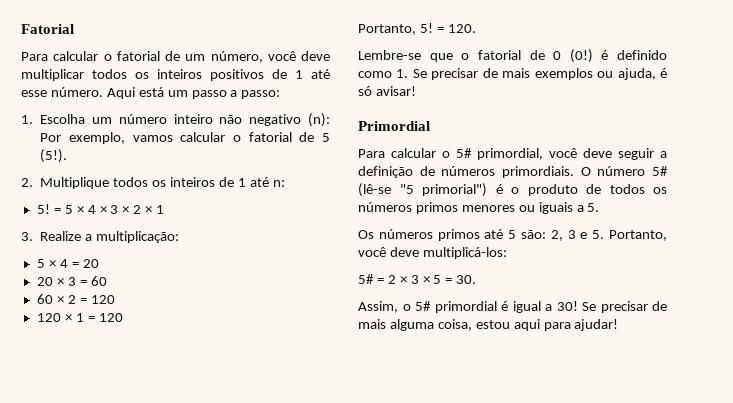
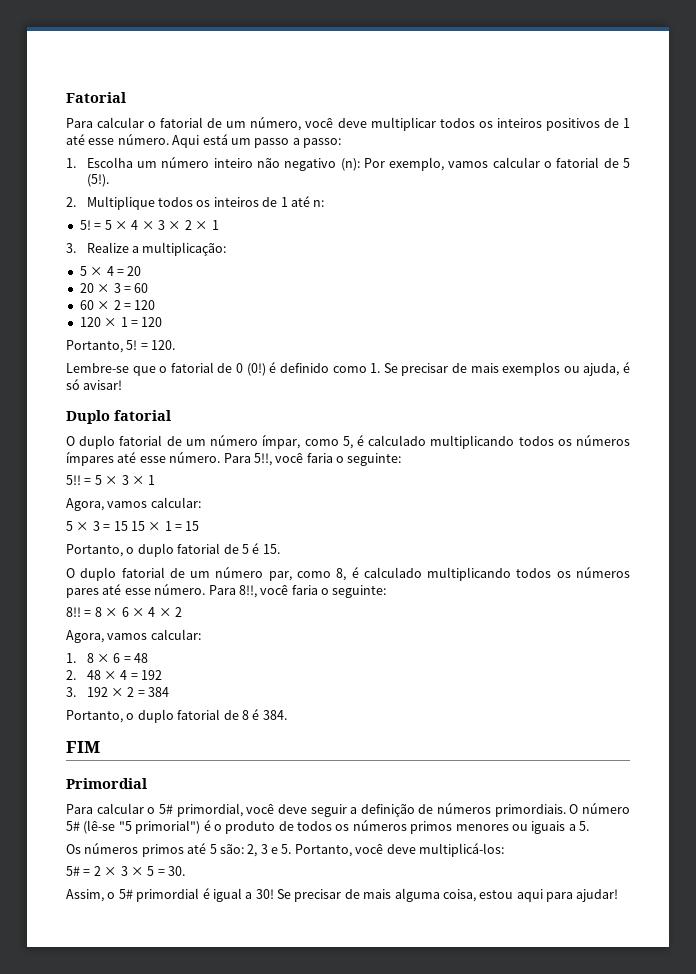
(416, 91) none -> [66,410,171,424] [66,434,630,449] [66,451,402,466] [66,475,156,485] [66,497,201,511] [66,521,200,531] [66,543,280,557] [66,566,630,581] [66,583,387,598] [66,607,182,617] [66,629,201,643] [66,653,149,663] [66,670,163,680] [66,687,170,697] [66,709,287,723] [66,741,100,753] // Duplo fatorial // O duplo fatorial de um número ímpar, como 5, é calculado multiplicando todos os números ímpares até esse número. Para 5!!, você faria o seguinte: // 5!! = 5 × 3 × 1 // Agora, vamos calcular: // 5 × 3 = 15 15 × 1 = 15 // Portanto, o duplo fatorial de 5 é 15. // O duplo fatorial de um número par, como 8, é calculado multiplicando todos os números pares até esse número. Para 8!!, você faria o seguinte: // 8!! = 8 × 6 × 4 × 2 // Agora, vamos calcular: // 1. 8 × 6 = 48 // 2. 48 × 4 = 192 // 3. 192 × 2 = 384 // Portanto, o duplo fatorial de 8 é 384. // FIM

